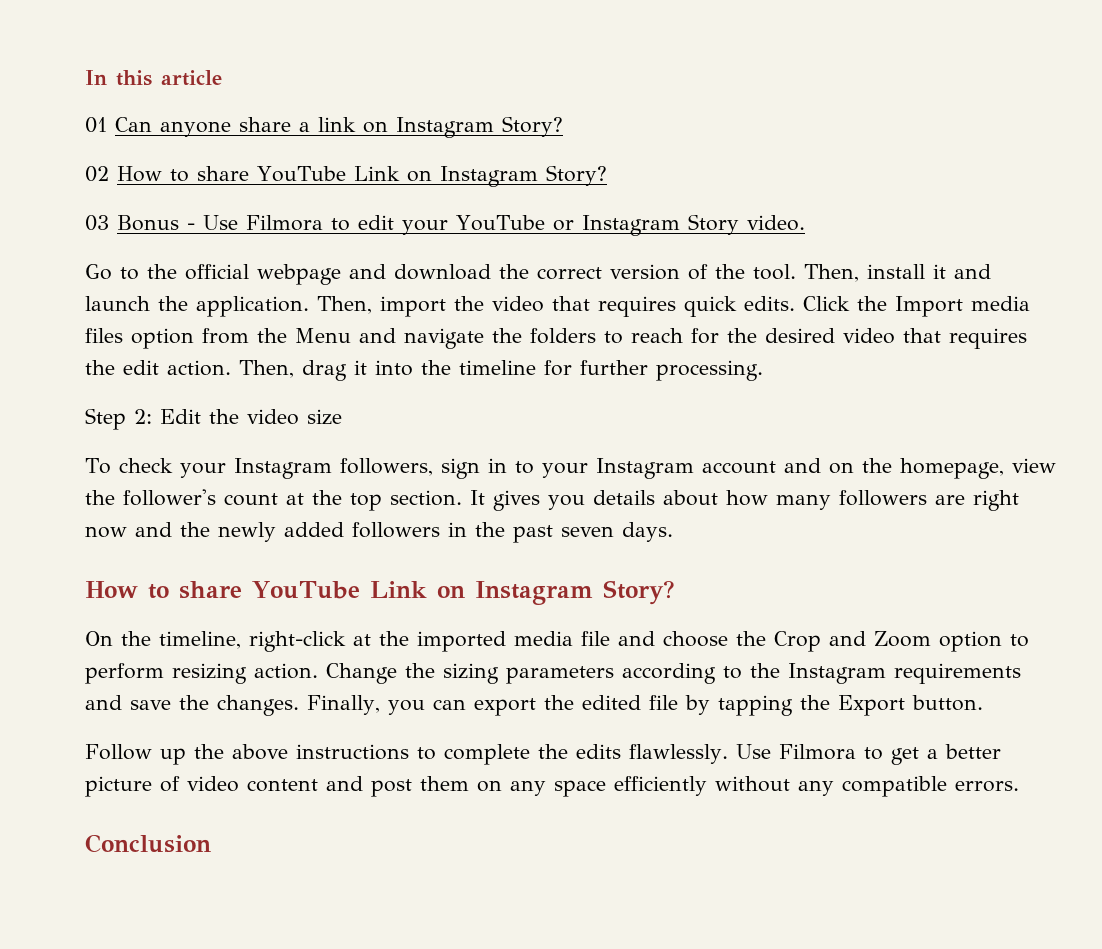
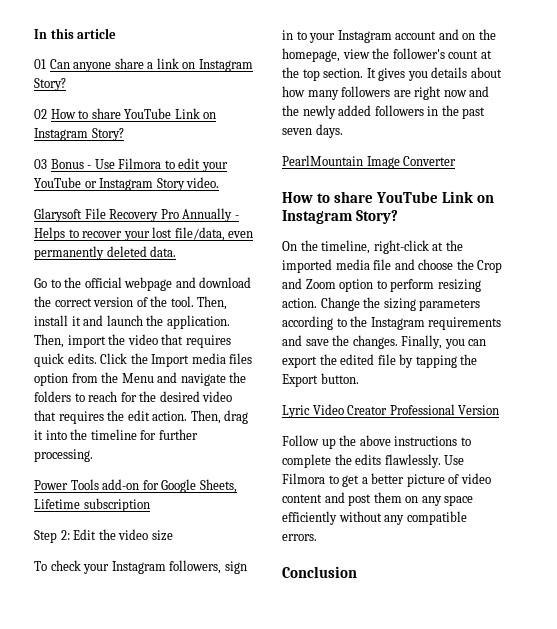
(805, 223) none -> [34,208,239,222] [34,227,254,241] [34,246,177,260] // Glarysoft File Recovery Pro Annually - Helps to recover your lost file/data, even permanently deleted data.
(763, 370) none -> [34,479,237,493] [34,498,150,512] // Power Tools add-on for Google Sheets, Lifetime subscription
(673, 532) none -> [282,155,457,169] // PearlMountain Image Converter
(983, 703) none -> [282,404,500,418] // Lyric Video Creator Professional Version

